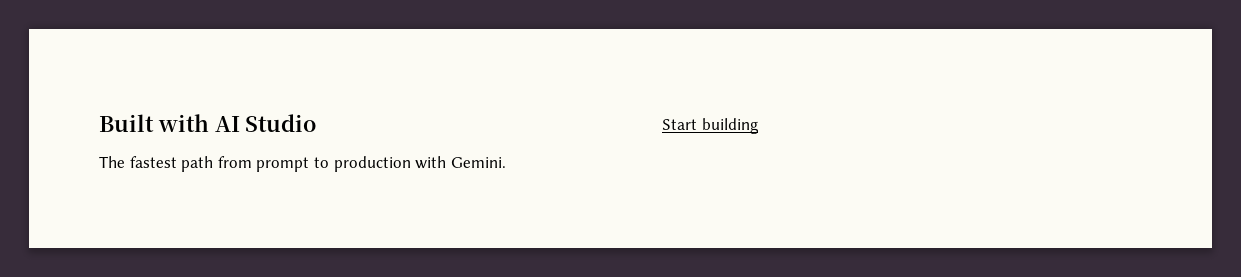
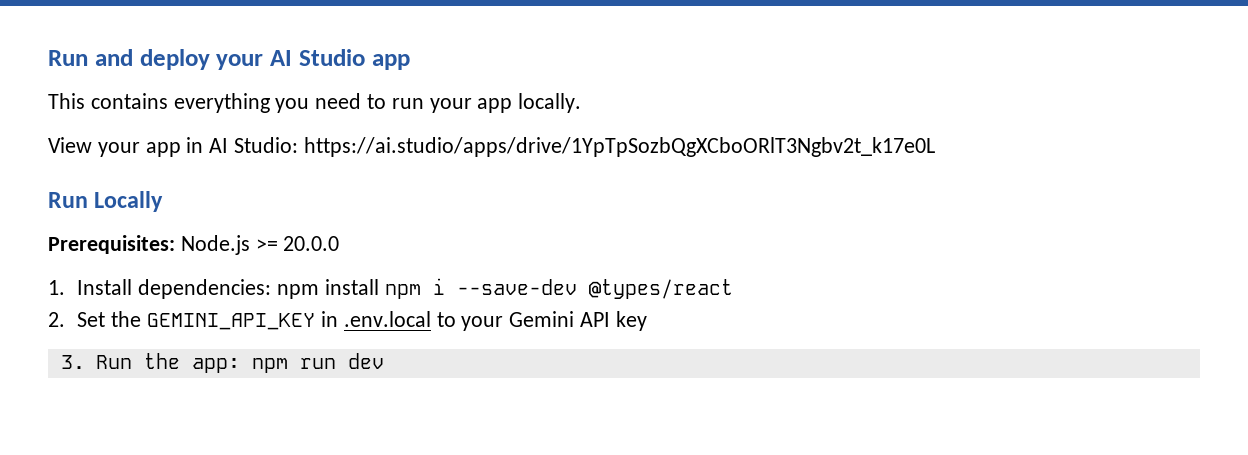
[99,114,317,132] [99,156,506,172] [662,118,759,134] Built with AI Studio // The fastest path from prompt to production with Gemini. // Start building -> [48,49,410,70] [48,93,582,113] [48,137,935,157] [48,191,164,212] [48,235,340,255] [48,278,733,299] [48,311,647,331] [60,353,384,373] Run and deploy your AI Studio app // This contains everything you need to run your app locally. // View your app in AI Studio: https://ai.studio/apps/drive/1YpTpSozbQgXCboORlT3Ngbv2t_k17e0L // Run Locally // Prerequisites: Node.js >= 20.0.0 // 1. Install dependencies: npm install npm i --save-dev @types/react // 2. Set the GEMINI_API_KEY in .env.local to your Gemini API key // 3. Run the app: npm run dev

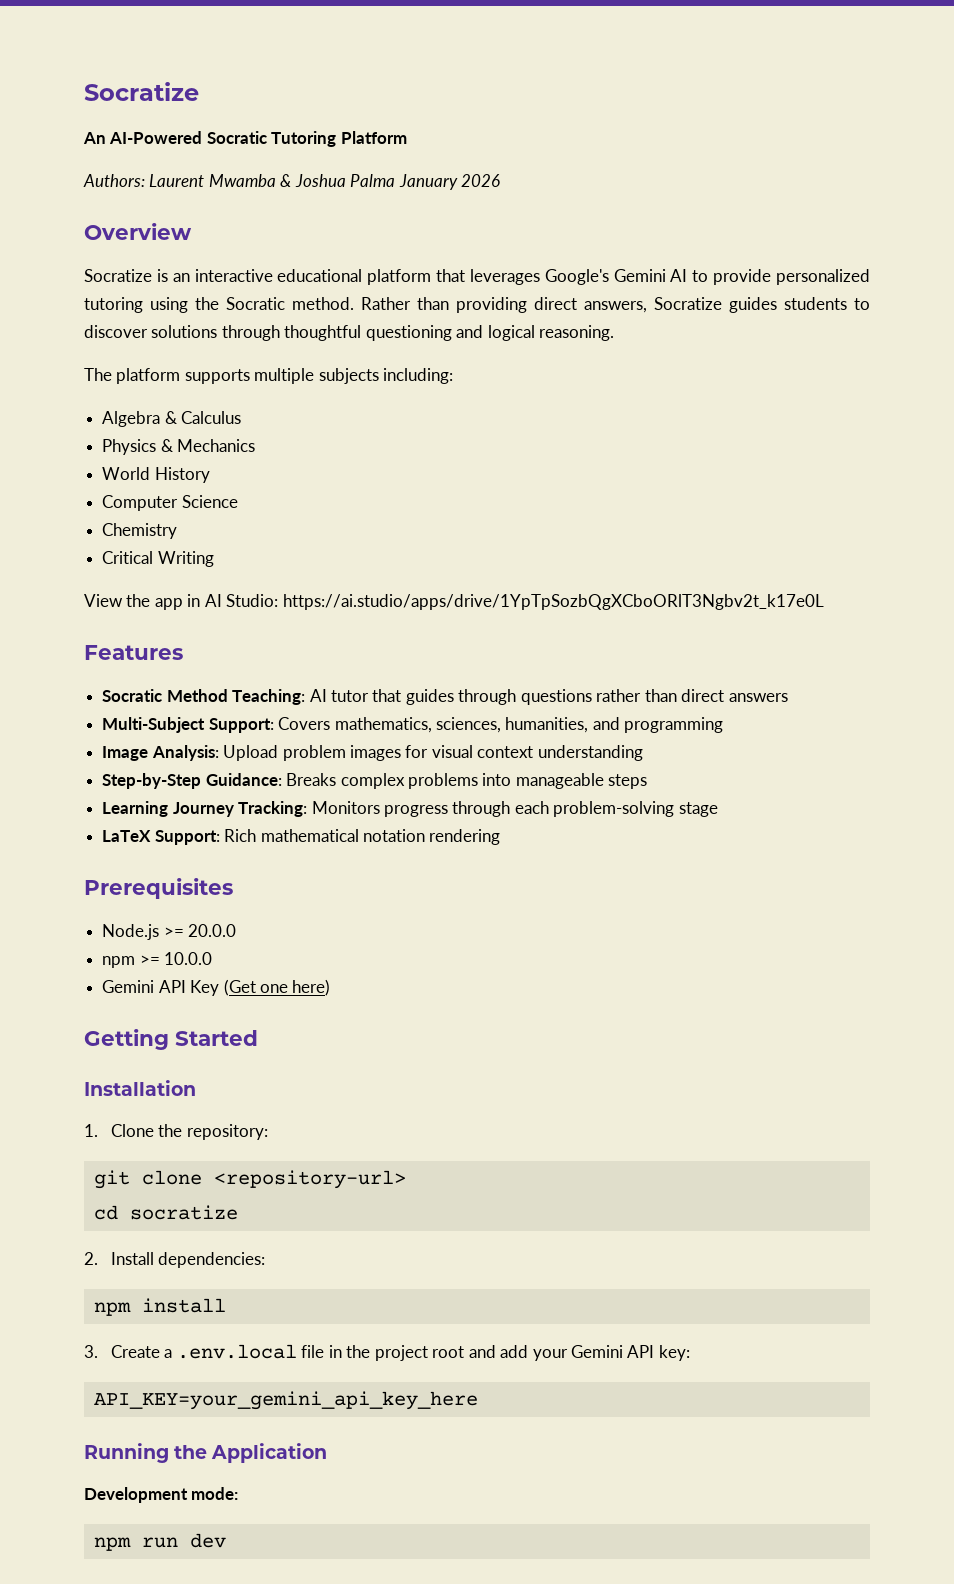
[48,49,410,70] [48,93,582,113] Run and deploy your AI Studio app // This contains everything you need to run your app locally. -> [84,82,199,101] [83,131,407,147] [83,174,501,190] [84,223,192,240] [84,269,870,285] [84,297,870,313] [84,325,615,341] [84,368,454,384] [102,411,242,427] [102,439,256,455] [102,467,210,483] [102,495,238,511] [102,523,178,539] [102,551,214,567] Socratize // An AI-Powered Socratic Tutoring Platform // Authors: Laurent Mwamba & Joshua Palma January 2026 // Overview // Socratize is an interactive educational platform that leverages Google's Gemini AI to provide personalized tutoring using the Socratic method. Rather than providing direct answers, Socratize guides students to discover solutions through thoughtful questioning and logical reasoning. // The platform supports multiple subjects including: // Algebra & Calculus // Physics & Mechanics // World History // Computer Science // Chemistry // Critical Writing
[97,142,140,157] your -> [126,594,151,607] the
[48,191,164,212] [48,235,340,255] [48,280,65,295] Run Locally // Prerequisites: Node.js >= 20.0.0 // 1. -> [84,645,183,660] [102,689,788,705] [102,717,724,733] [102,745,643,761] [102,773,648,789] [102,801,718,817] [102,829,501,845] [84,878,233,899] [102,924,237,940] [102,952,213,968] [102,979,331,996] [84,1029,258,1050] [84,1080,196,1096] [84,1124,268,1140] [93,1170,406,1189] [93,1205,238,1220] [84,1252,98,1265] Features // Socratic Method Teaching: AI tutor that guides through questions rather than direct answers // Multi-Subject Support: Covers mathematics, sciences, humanities, and programming // Image Analysis: Upload problem images for visual context understanding // Step-by-Step Guidance: Breaks complex problems into manageable steps // Learning Journey Tracking: Monitors progress through each problem-solving stage // LaTeX Support: Rich mathematical notation rendering // Prerequisites // Node.js >= 20.0.0 // npm >= 10.0.0 // Gemini API Key (Get one here) // Getting Started // Installation // 1. Clone the repository: // git clone <repository-url> // cd socratize // 2.
(272, 289) none -> (266, 1260) //
[384,278,733,299] [48,311,647,331] [60,353,240,373] npm i --save-dev @types/react // 2. Set the GEMINI_API_KEY in .env.local to your Gemini API key // 3. Run the app: -> [84,1344,690,1361] [93,1391,478,1410] [84,1443,328,1463] [84,1487,239,1503] // 3. Create a .env.local file in the project root and add your Gemini API key: // API_KEY=your_gemini_api_key_here // Running the Application // Development mode: //

